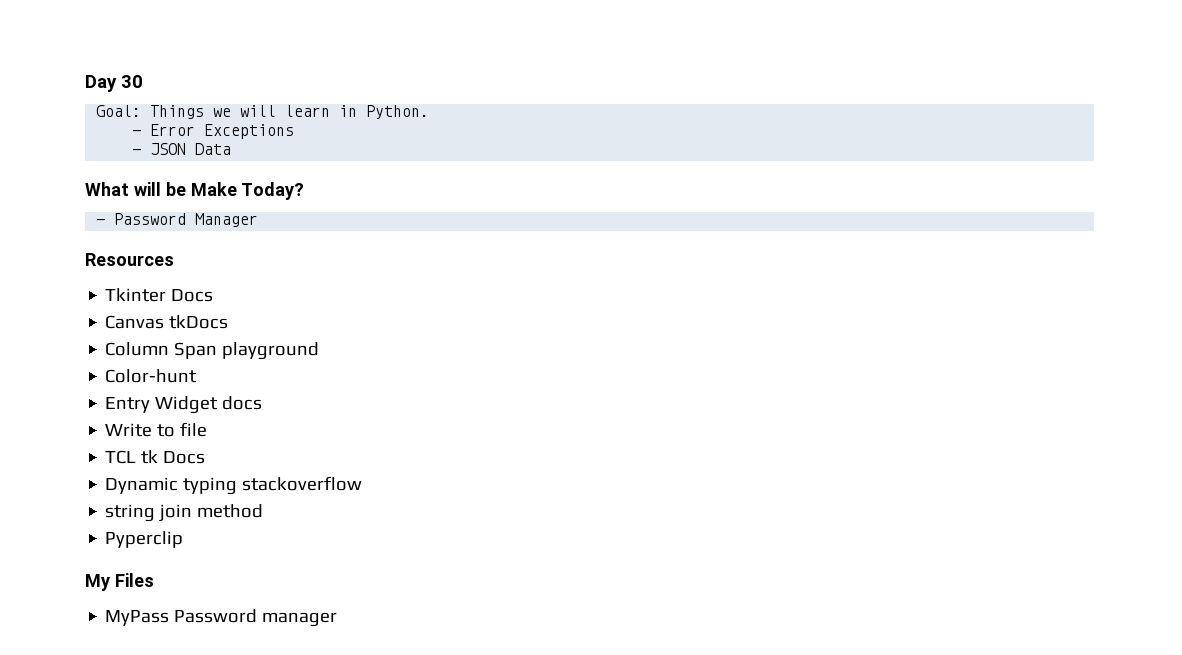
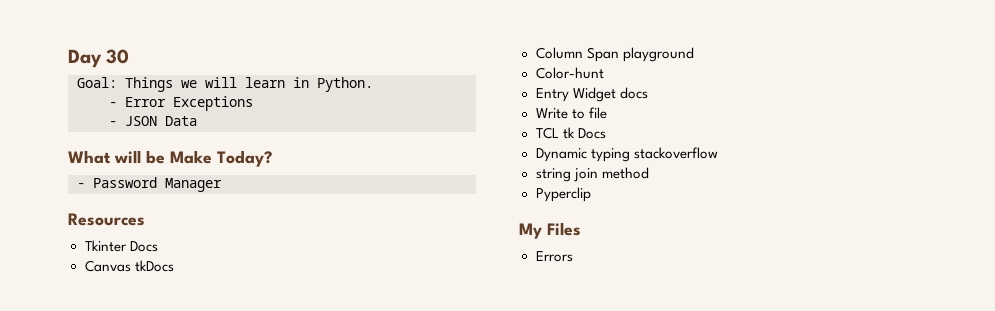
[105,609,338,627] MyPass Password manager -> [535,251,573,262] Errors

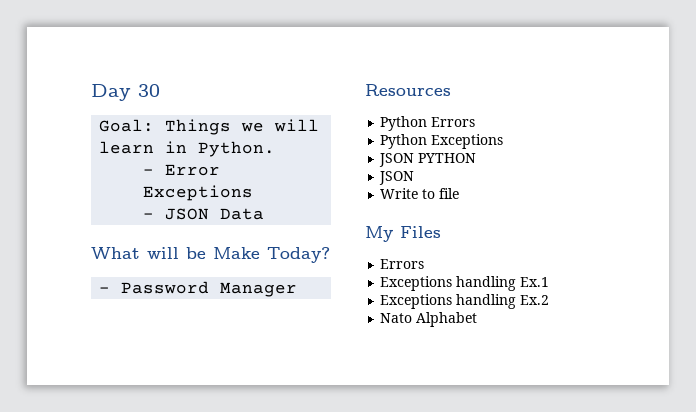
[84,240,158,252] [84,260,174,272] [535,47,694,62] [535,67,604,79] [535,87,648,102] [535,107,607,119] [535,127,606,139] [535,147,718,162] [535,167,649,182] [535,187,591,202] [519,222,581,239] [535,251,573,262] Tkinter Docs // Canvas tkDocs // Column Span playground // Color-hunt // Entry Widget docs // Write to file // TCL tk Docs // Dynamic typing stackoverflow // string join method // Pyperclip // My Files // Errors -> [380,116,476,131] [380,134,504,149] [379,153,477,167] [379,171,415,185] [380,188,460,199] [365,226,441,242] [380,259,425,269] [380,276,550,291] [380,294,550,309] [380,312,478,327] Python Errors // Python Exceptions // JSON PYTHON // JSON // Write to file // My Files // Errors // Exceptions handling Ex.1 // Exceptions handling Ex.2 // Nato Alphabet

